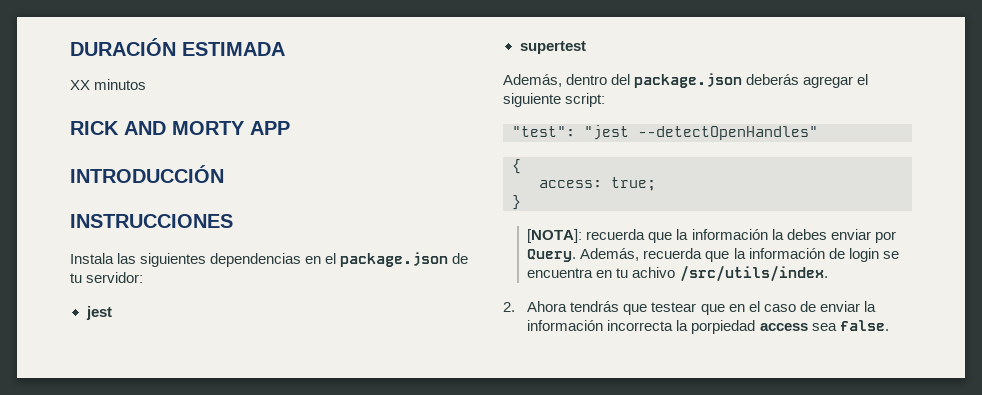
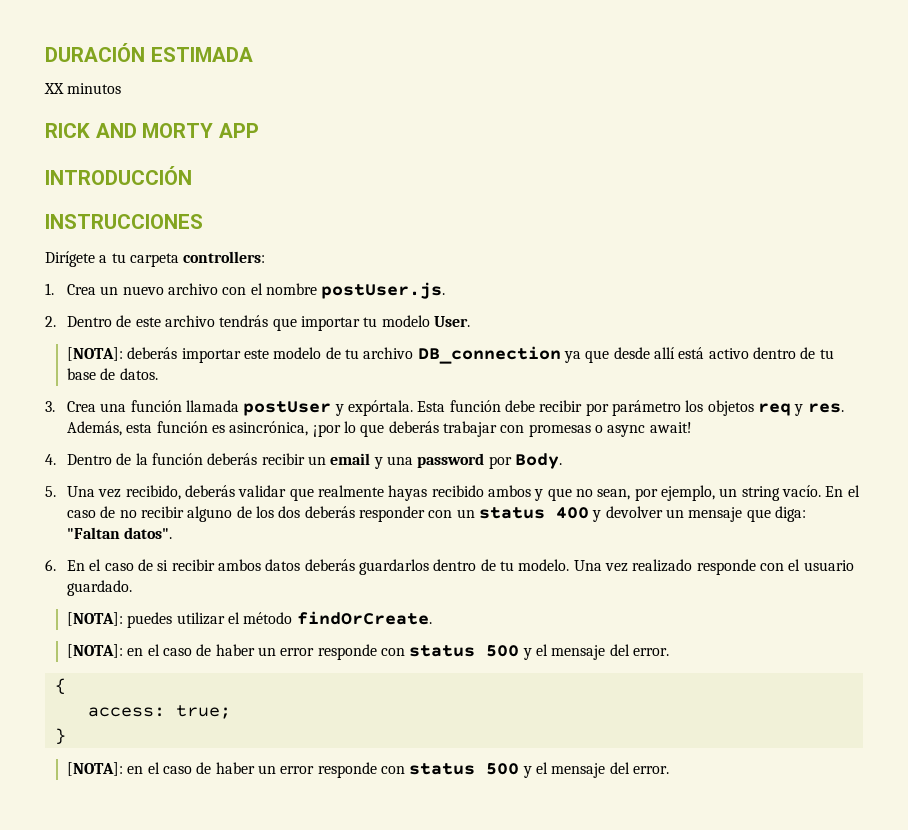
[70,252,469,267] [70,272,144,283] [85,306,112,320] [519,41,586,54] [503,73,869,88] [503,93,606,107] [512,125,818,140] Instala las siguientes dependencias en el package.json de tu servidor: // jest // supertest // Además, dentro del package.json deberás agregar el siguiente script: // "test": "jest --detectOpenHandles" -> [45,251,266,267] [45,282,446,299] [45,315,470,331] [67,346,834,364] [67,368,158,380] [45,400,844,416] [67,421,692,437] [45,453,562,469] [45,485,860,501] [67,506,806,522] [67,527,173,539] [45,559,854,575] [67,580,133,596] [67,611,432,628] [67,644,669,660] Dirígete a tu carpeta controllers: // 1. Crea un nuevo archivo con el nombre postUser.js. // 2. Dentro de este archivo tendrás que importar tu modelo User. // [NOTA]: deberás importar este modelo de tu archivo DB_connection ya que desde allí está activo dentro de tu base de datos. // 3. Crea una función llamada postUser y expórtala. Esta función debe recibir por parámetro los objetos req y res. Además, esta función es asincrónica, ¡por lo que deberás trabajar con promesas o async await! // 4. Dentro de la función deberás recibir un email y una password por Body. // 5. Una vez recibido, deberás validar que realmente hayas recibido ambos y que no sean, por ejemplo, un string vacío. En el caso de no recibir alguno de los dos deberás responder con un status 400 y devolver un mensaje que diga: "Faltan datos". // 6. En el caso de si recibir ambos datos deberás guardarlos dentro de tu modelo. Una vez realizado responde con el usuario guardado. // [NOTA]: puedes utilizar el método findOrCreate. // [NOTA]: en el caso de haber un error responde con status 500 y el mensaje del error.
[586,229,896,243] [527,248,899,262] [527,265,828,282] [503,301,876,315] [527,320,889,334] recuerda que la información la debes enviar por Query. Además, recuerda que la información de login se encuentra en tu achivo /src/utils/index. // 2. Ahora tendrás que testear que en el caso de enviar la información incorrecta la porpiedad access sea false. -> [127,762,669,778] en el caso de haber un error responde con status 500 y el mensaje del error.

